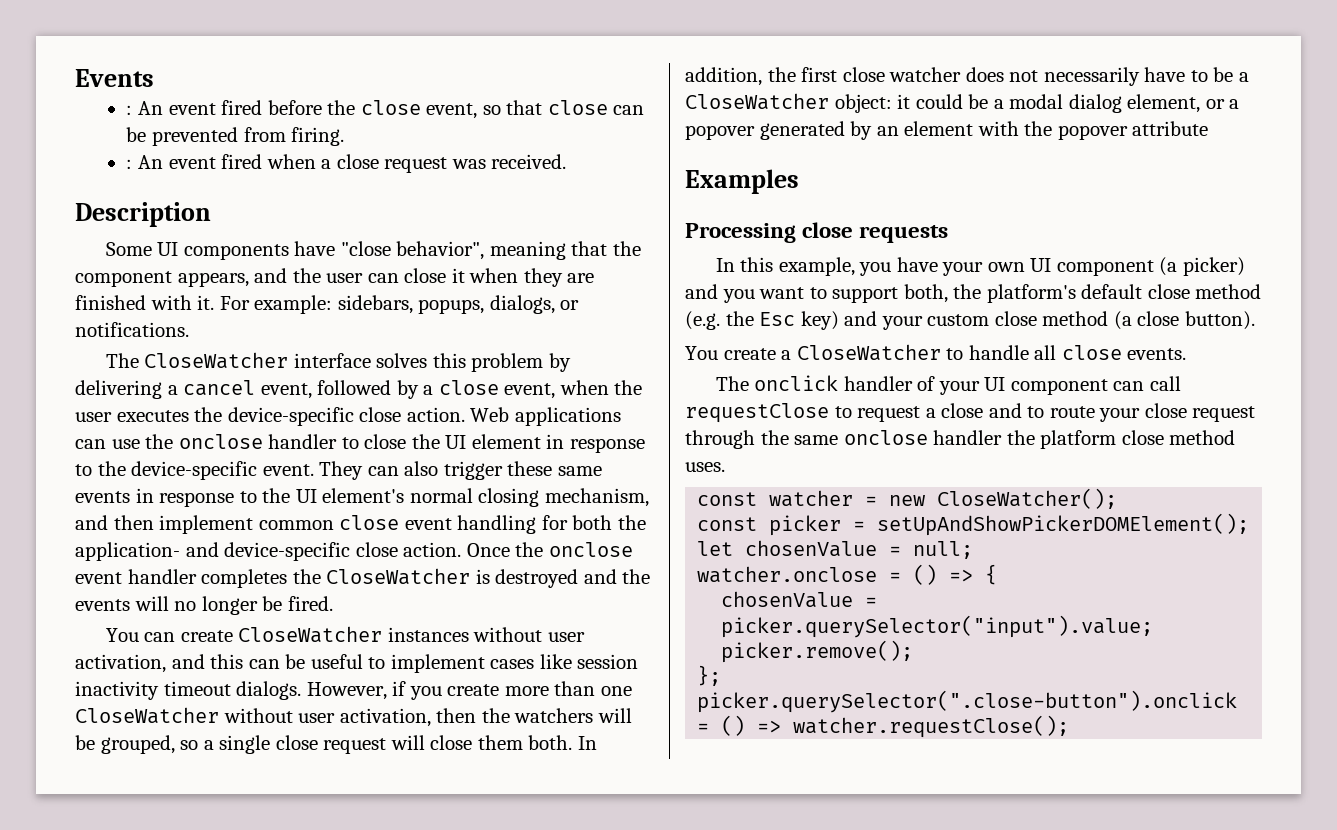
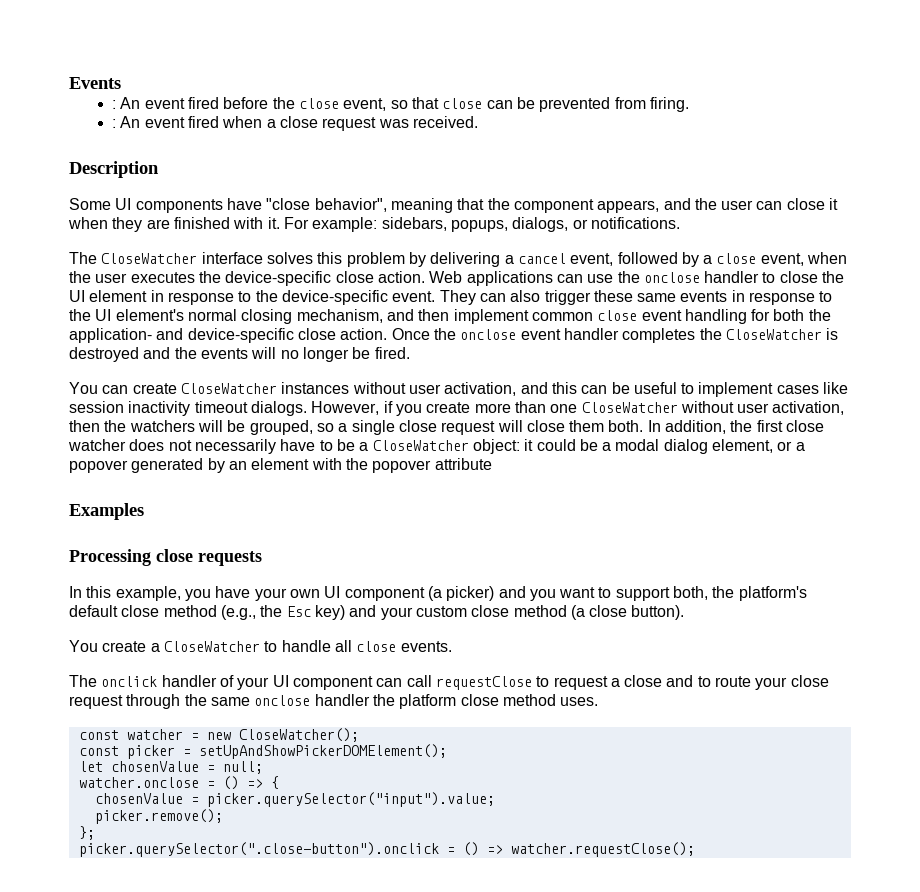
[685,311,720,330] (e.g. -> [220,605,256,620] (e.g.,

